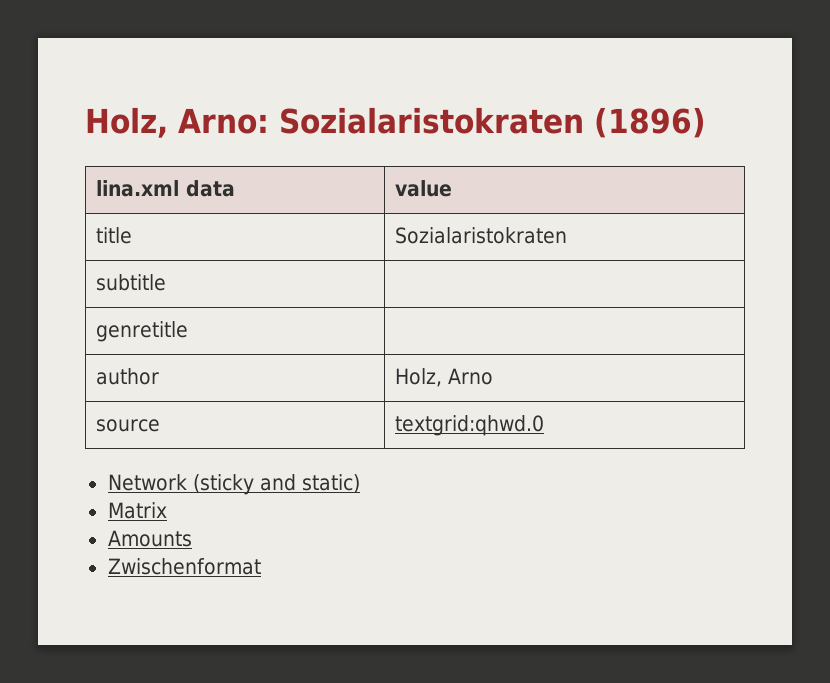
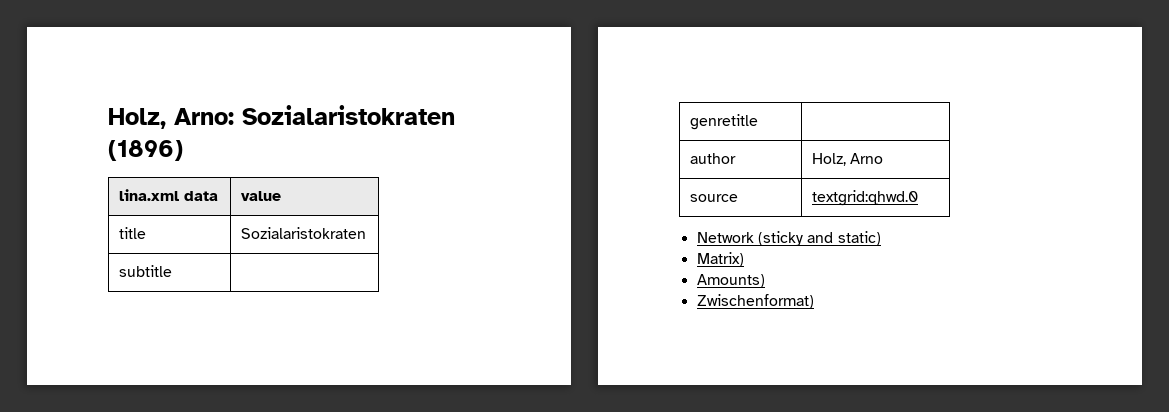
[107,502,167,519] [107,530,192,547] [107,558,261,575] Matrix // Amounts // Zwischenformat -> [696,252,744,267] [696,274,765,288] [696,294,814,309] Matrix) // Amounts) // Zwischenformat)

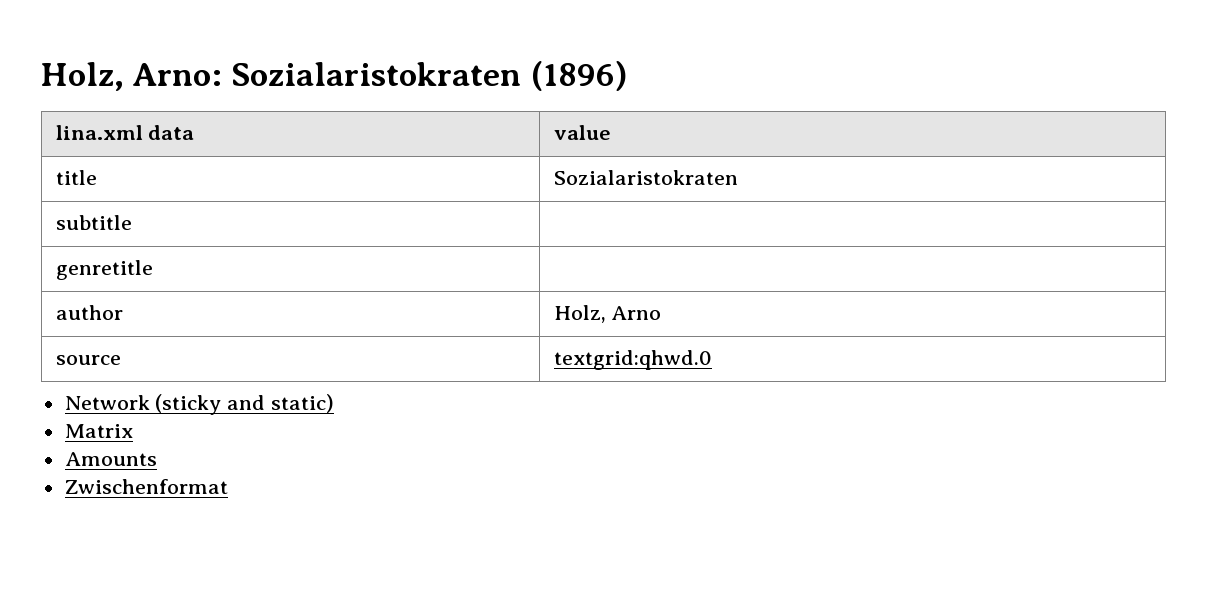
[696,252,744,267] [696,274,765,288] [696,294,814,309] Matrix) // Amounts) // Zwischenformat) -> [64,424,133,438] [64,452,157,466] [64,479,228,494] Matrix // Amounts // Zwischenformat

